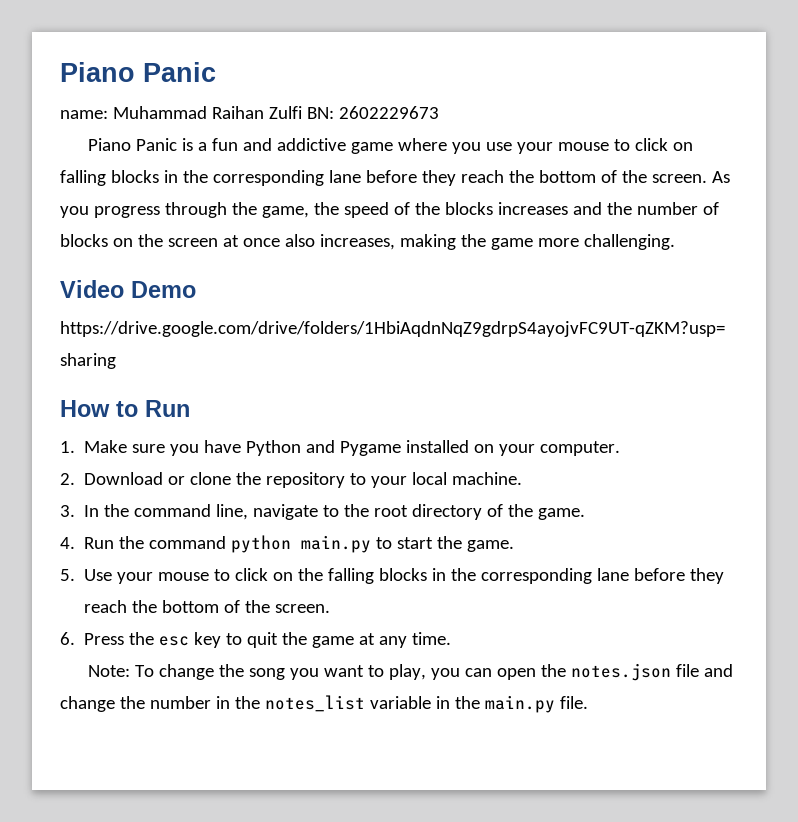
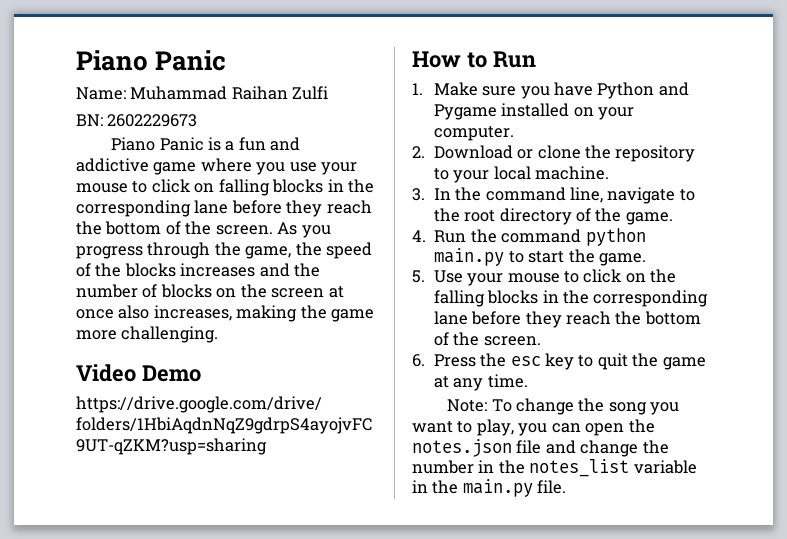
[60,110,108,119] name: -> [76,87,126,100] Name:
(302, 112) none -> (329, 93) //

